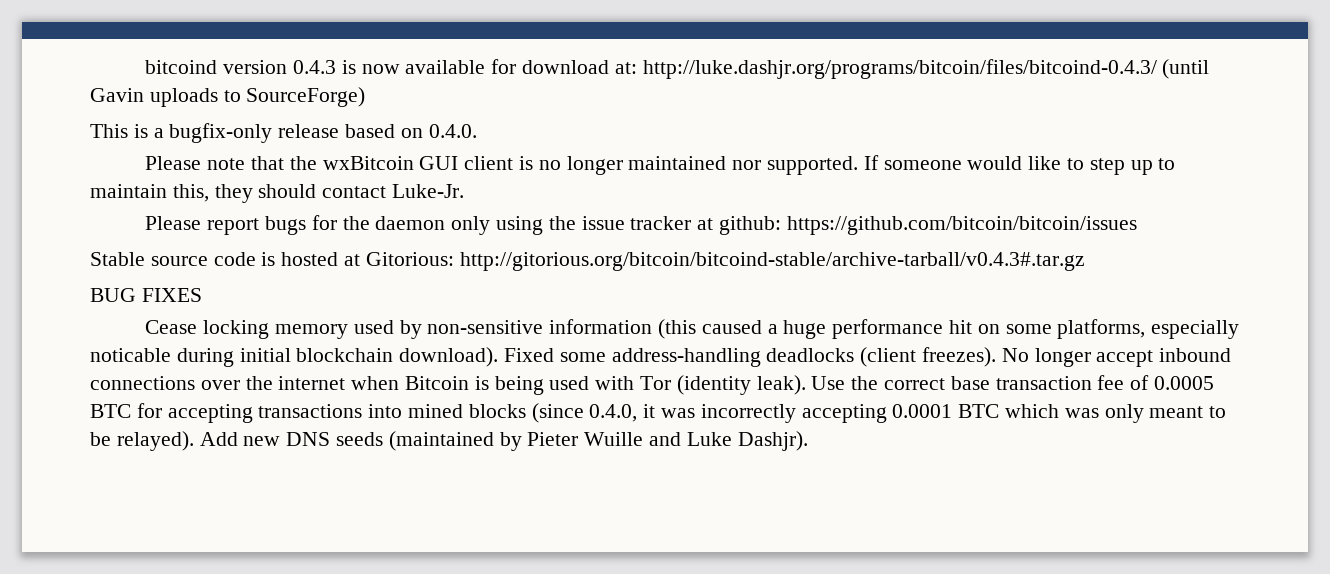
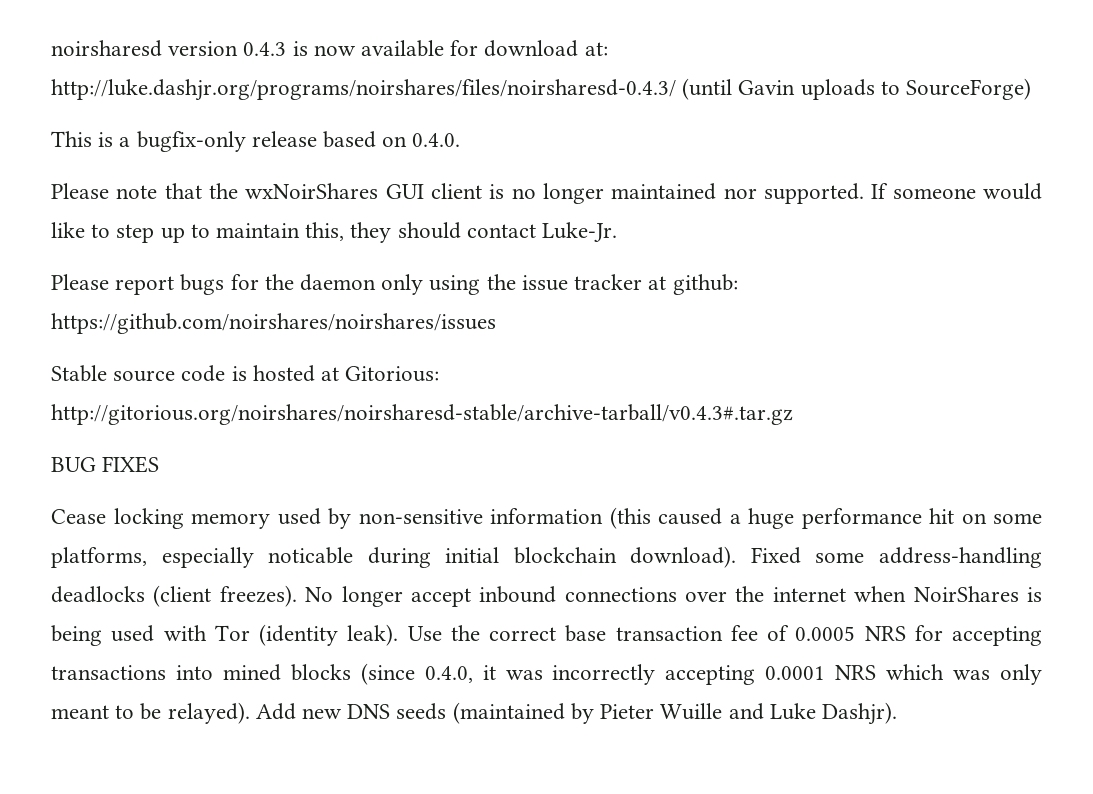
[145,60,218,74] bitcoind -> [51,40,162,57] noirsharesd
[642,59,1157,79] http://luke.dashjr.org/programs/bitcoin/files/bitcoind-0.4.3/ -> [51,79,676,101] http://luke.dashjr.org/programs/noirshares/files/noirsharesd-0.4.3/
[322,156,414,170] wxBitcoin -> [245,183,379,199] wxNoirShares
[786,216,1137,235] https://github.com/bitcoin/bitcoin/issues -> [51,313,496,334] https://github.com/noirshares/noirshares/issues
[459,252,1085,271] http://gitorious.org/bitcoin/bitcoind-stable/archive-tarball/v0.4.3#.tar.gz -> [51,404,793,425] http://gitorious.org/noirshares/noirsharesd-stable/archive-tarball/v0.4.3#.tar.gz
[405,376,470,390] Bitcoin -> [913,586,1019,602] NoirShares
[90,404,131,418] BTC -> [864,626,906,641] NRS
[958,404,1000,418] BTC -> [835,665,877,680] NRS

